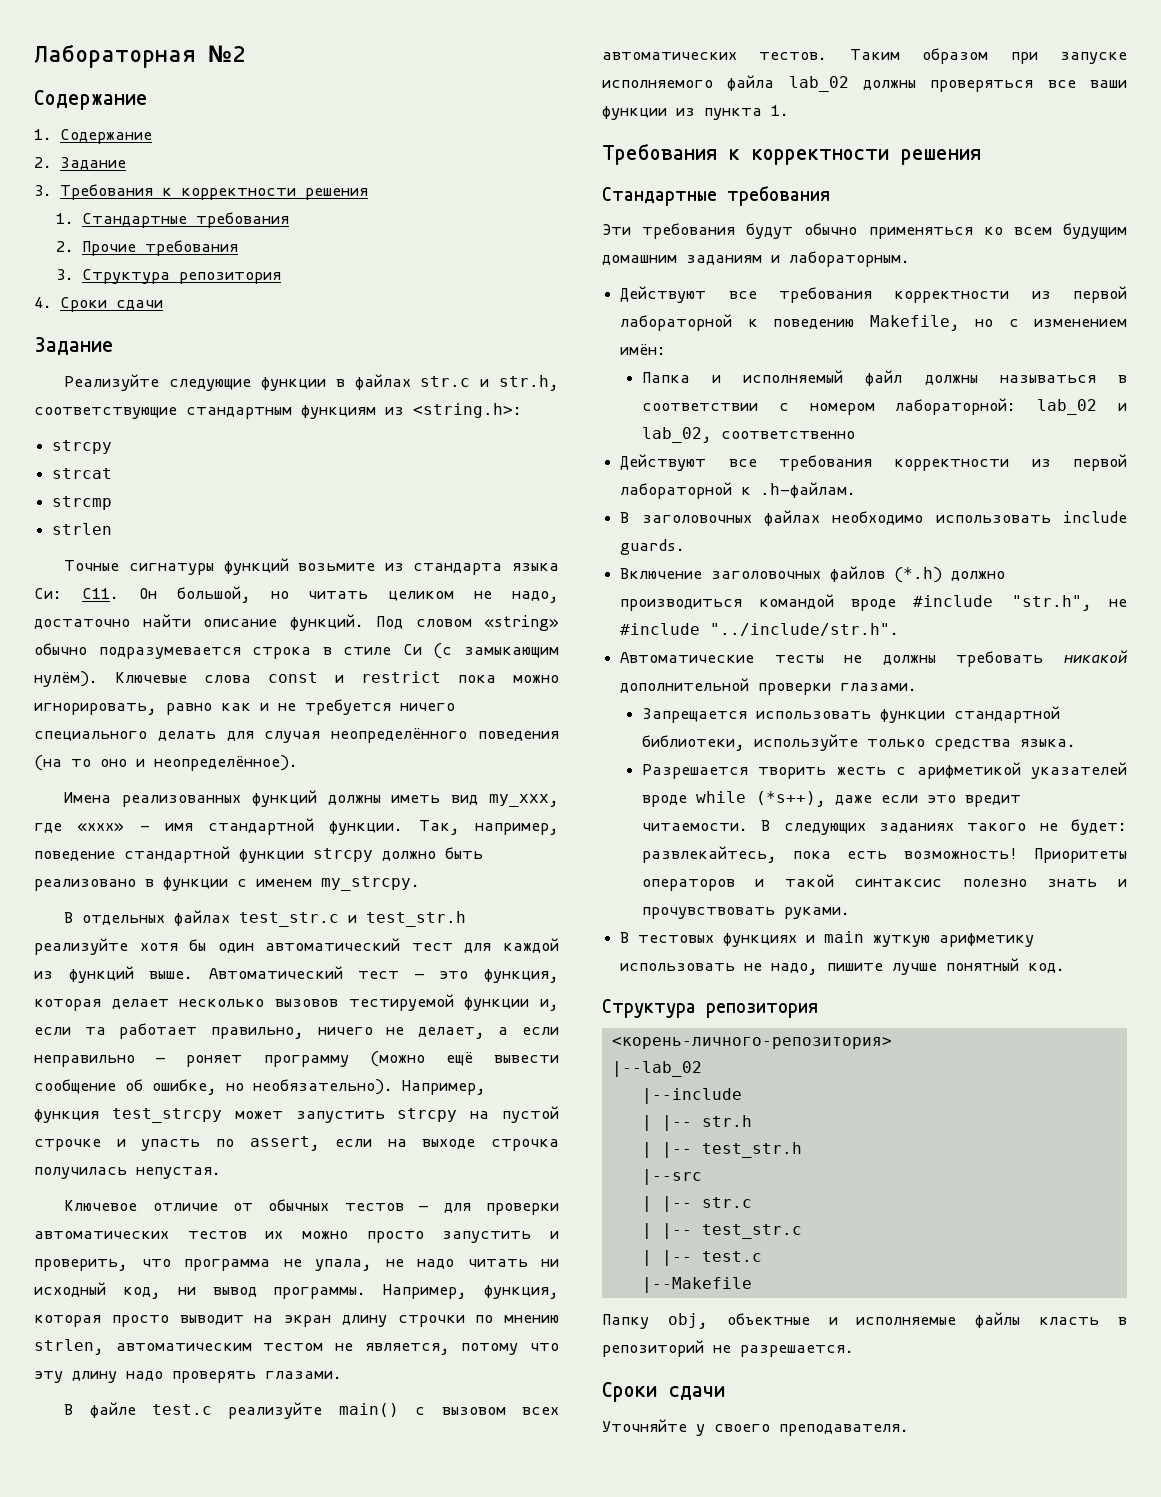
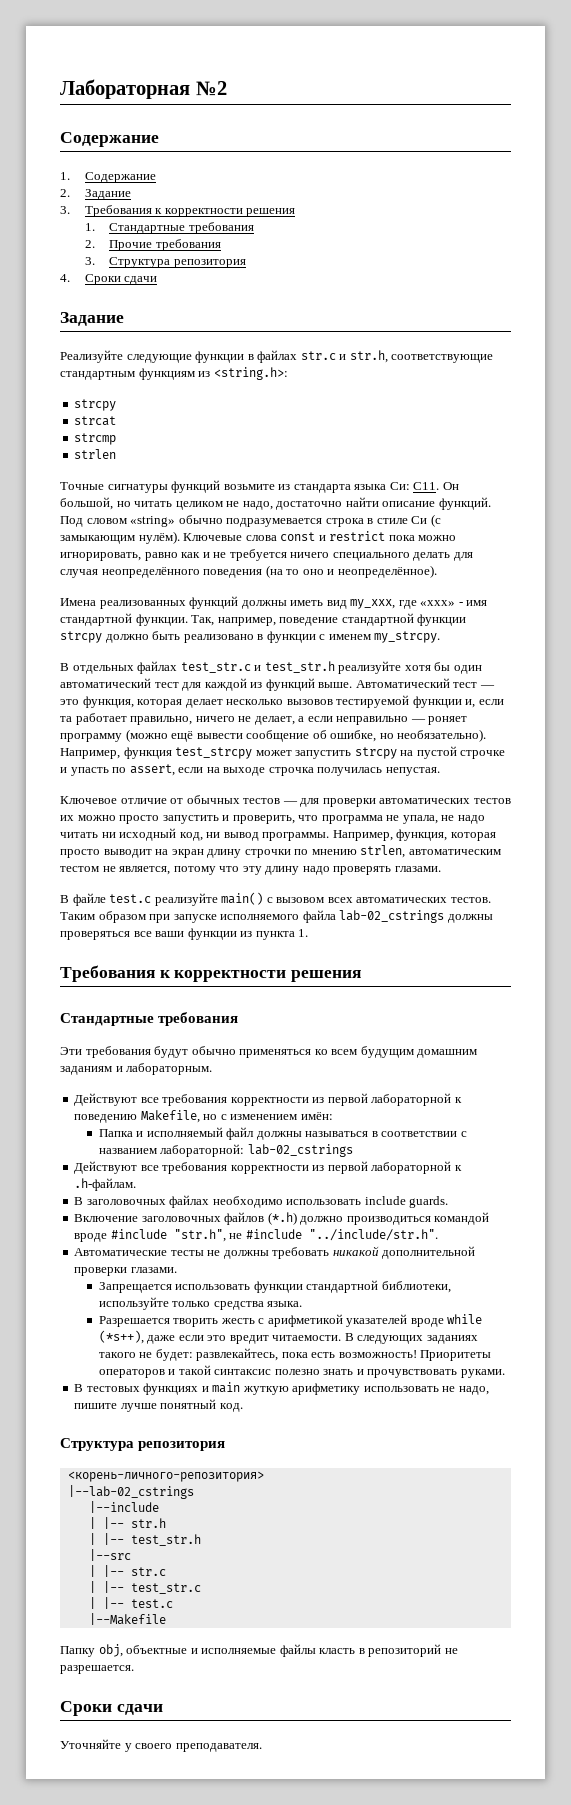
[788,76,849,92] lab_02 -> [339,910,445,923] lab-02_cstrings
[809,398,1127,415] [641,427,855,443] номером лабораторной: lab_02 и lab_02, соответственно -> [98,1144,353,1157] названием лабораторной: lab-02_cstrings
[611,1061,702,1077] |--lab_02 -> [67,1485,194,1499] |--lab-02_cstrings

